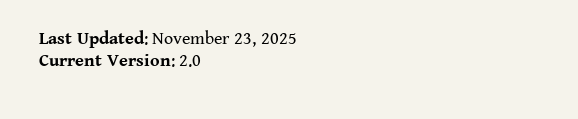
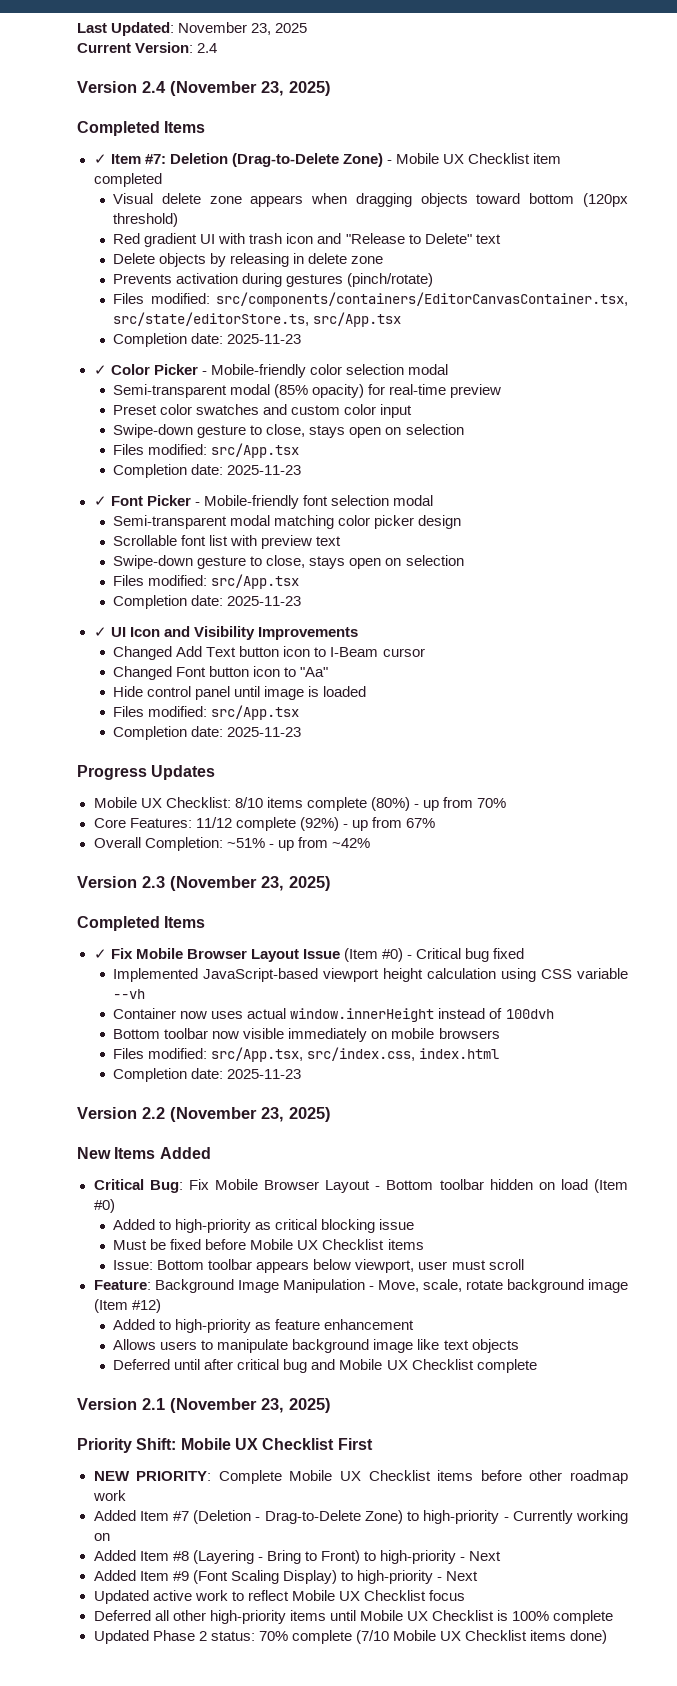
[179,55,202,67] 2.0 -> [197,43,218,53] [77,81,331,96] [77,121,206,136] [93,153,561,167] [93,173,162,187] [113,193,629,207] [113,213,179,227] [113,233,501,247] [113,253,384,267] [113,273,434,287] [113,292,628,307] [113,312,402,327] [113,333,302,347] [93,364,448,378] [113,384,502,398] [113,404,413,418] [113,424,464,438] [113,443,300,458] [113,464,302,478] [93,495,433,509] [113,515,462,529] [113,535,342,549] [113,555,464,569] [113,574,300,589] [113,595,302,609] [93,626,358,640] [113,646,425,660] [113,666,329,680] [113,686,367,700] [113,705,300,720] [113,726,302,740] [77,765,216,780] [93,797,507,811] [93,817,435,831] [93,837,370,851] [77,876,331,891] [77,916,206,931] [93,948,525,962] [113,968,628,982] [113,989,146,999] [113,1008,554,1022] [113,1028,500,1042] [113,1047,500,1062] [113,1068,302,1082] [77,1107,331,1122] [77,1147,211,1159] [93,1179,628,1193] [93,1199,115,1213] [113,1219,415,1233] [113,1239,424,1250] [113,1259,524,1273] [93,1279,628,1293] [93,1299,161,1313] [113,1319,415,1333] [113,1339,519,1353] [113,1359,537,1373] [77,1398,331,1413] [77,1438,373,1453] [93,1470,628,1484] [92,1490,126,1501] [93,1510,629,1524] [93,1533,110,1541] [93,1550,502,1564] [93,1570,478,1584] [93,1590,465,1604] [93,1610,614,1624] [93,1630,608,1644] 2.4 // Version 2.4 (November 23, 2025) // Completed Items // ✓ Item #7: Deletion (Drag-to-Delete Zone) - Mobile UX Checklist item completed // Visual delete zone appears when dragging objects toward bottom (120px threshold) // Red gradient UI with trash icon and "Release to Delete" text // Delete objects by releasing in delete zone // Prevents activation during gestures (pinch/rotate) // Files modified: src/components/containers/EditorCanvasContainer.tsx, src/state/editorStore.ts, src/App.tsx // Completion date: 2025-11-23 // ✓ Color Picker - Mobile-friendly color selection modal // Semi-transparent modal (85% opacity) for real-time preview // Preset color swatches and custom color input // Swipe-down gesture to close, stays open on selection // Files modified: src/App.tsx // Completion date: 2025-11-23 // ✓ Font Picker - Mobile-friendly font selection modal // Semi-transparent modal matching color picker design // Scrollable font list with preview text // Swipe-down gesture to close, stays open on selection // Files modified: src/App.tsx // Completion date: 2025-11-23 // ✓ UI Icon and Visibility Improvements // Changed Add Text button icon to I-Beam cursor // Changed Font button icon to "Aa" // Hide control panel until image is loaded // Files modified: src/App.tsx // Completion date: 2025-11-23 // Progress Updates // Mobile UX Checklist: 8/10 items complete (80%) - up from 70% // Core Features: 11/12 complete (92%) - up from 67% // Overall Completion: ~51% - up from ~42% // Version 2.3 (November 23, 2025) // Completed Items // ✓ Fix Mobile Browser Layout Issue (Item #0) - Critical bug fixed // Implemented JavaScript-based viewport height calculation using CSS variable --vh // Container now uses actual window.innerHeight instead of 100dvh // Bottom toolbar now visible immediately on mobile browsers // Files modified: src/App.tsx, src/index.css, index.html // Completion date: 2025-11-23 // Version 2.2 (November 23, 2025) // New Items Added // Critical Bug: Fix Mobile Browser Layout - Bottom toolbar hidden on load (Item #0) // Added to high-priority as critical blocking issue // Must be fixed before Mobile UX Checklist items // Issue: Bottom toolbar appears below viewport, user must scroll // Feature: Background Image Manipulation - Move, scale, rotate background image (Item #12) // Added to high-priority as feature enhancement // Allows users to manipulate background image like text objects // Deferred until after critical bug and Mobile UX Checklist complete // Version 2.1 (November 23, 2025) // Priority Shift: Mobile UX Checklist First // NEW PRIORITY: Complete Mobile UX Checklist items before other roadmap work // Added Item #7 (Deletion - Drag-to-Delete Zone) to high-priority - Currently working on // Added Item #8 (Layering - Bring to Front) to high-priority - Next // Added Item #9 (Font Scaling Display) to high-priority - Next // Updated active work to reflect Mobile UX Checklist focus // Deferred all other high-priority items until Mobile UX Checklist is 100% complete // Updated Phase 2 status: 70% complete (7/10 Mobile UX Checklist items done)

